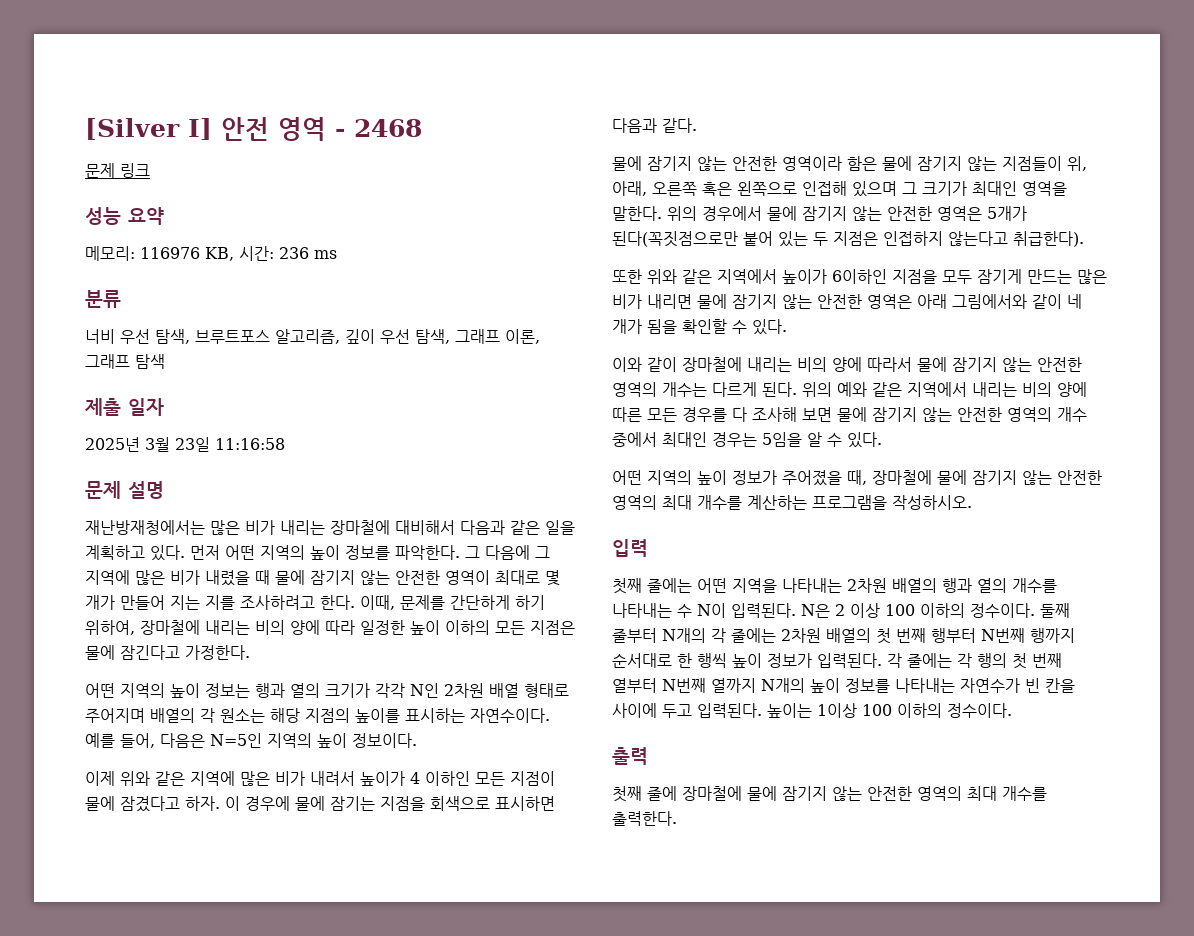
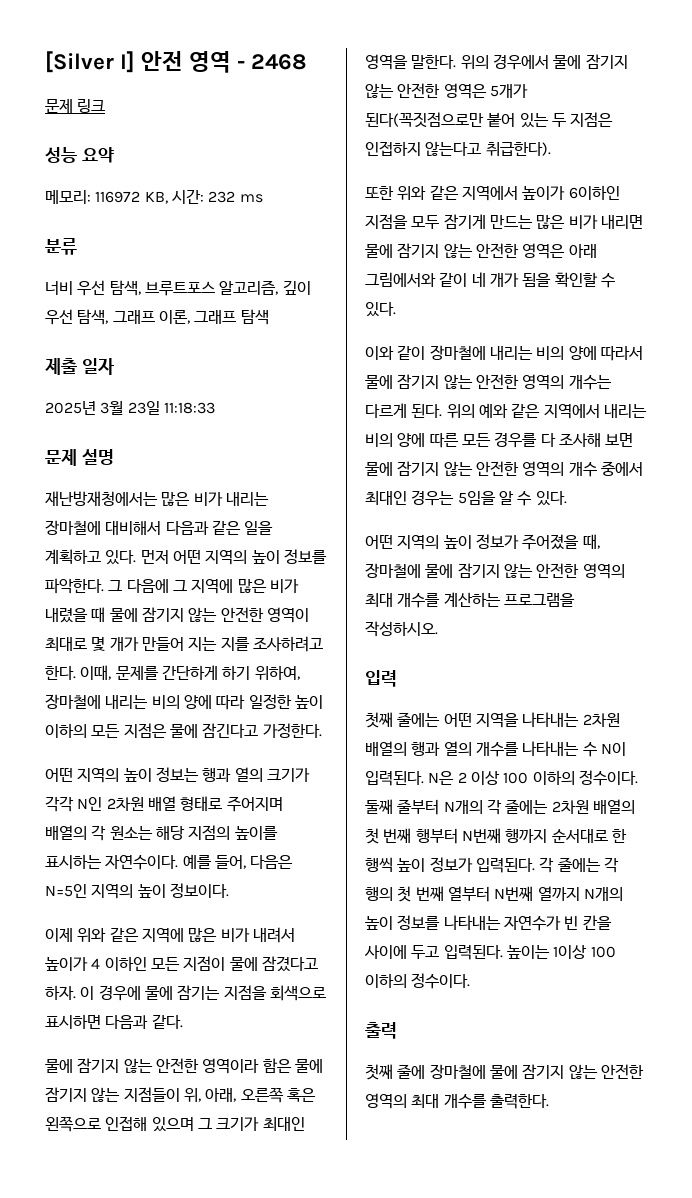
[140,247,200,259] 116976 -> [95,191,141,203] 116972
[279,247,309,259] 236 -> [208,191,236,203] 232
[215,438,285,450] 11:16:58 -> [163,402,215,414] 11:18:33

